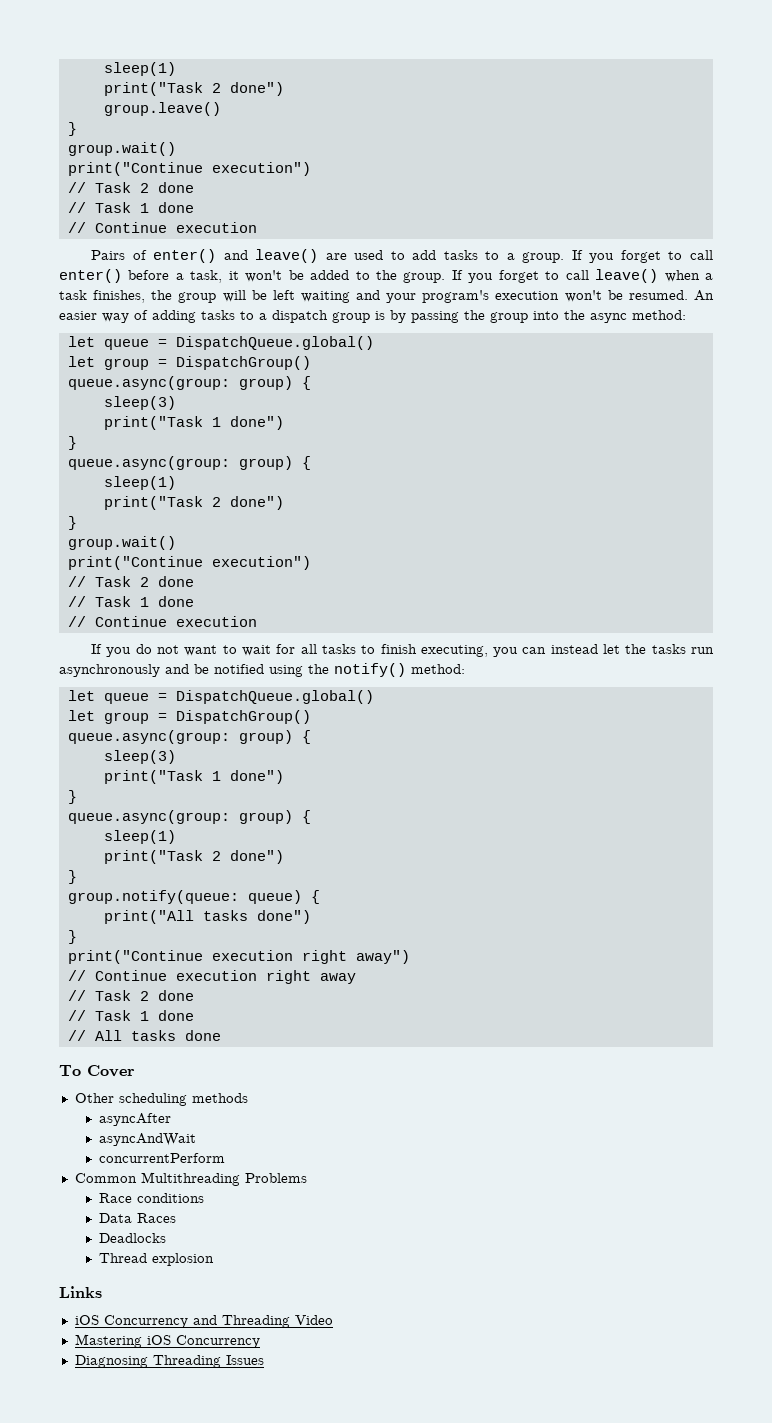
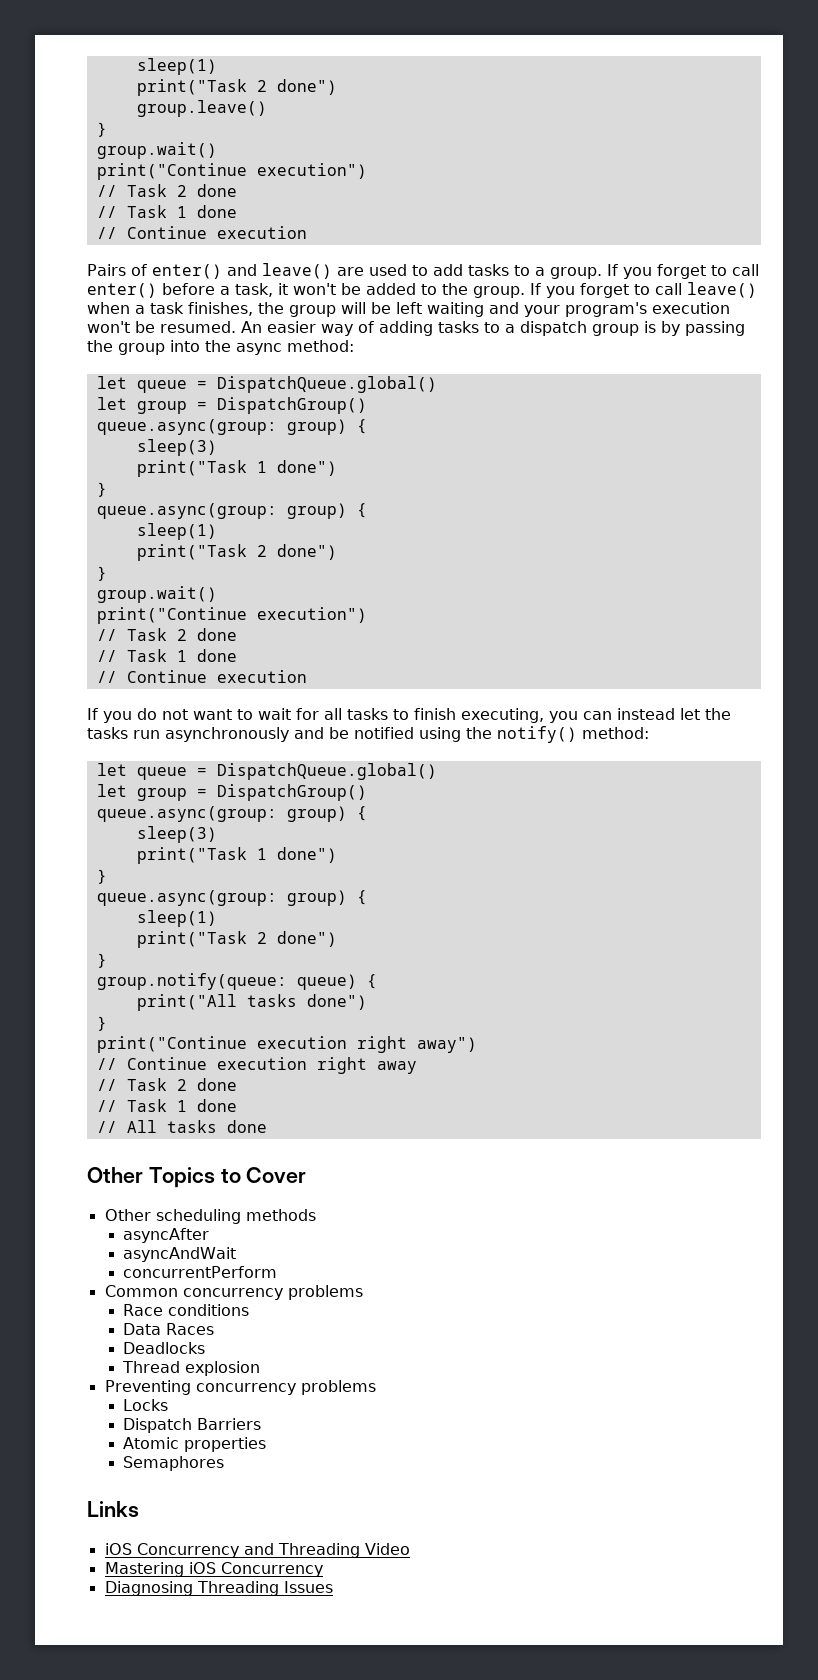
[59,1065,81,1076] To -> [87,1167,241,1188] Other Topics to
[140,1172,307,1186] Multithreading Problems -> [182,1285,363,1300] concurrency problems
(214, 1259) none -> [104,1380,376,1395] [123,1399,169,1411] [123,1418,262,1433] [123,1437,267,1452] [123,1456,225,1471] // Preventing concurrency problems // Locks // Dispatch Barriers // Atomic properties // Semaphores

